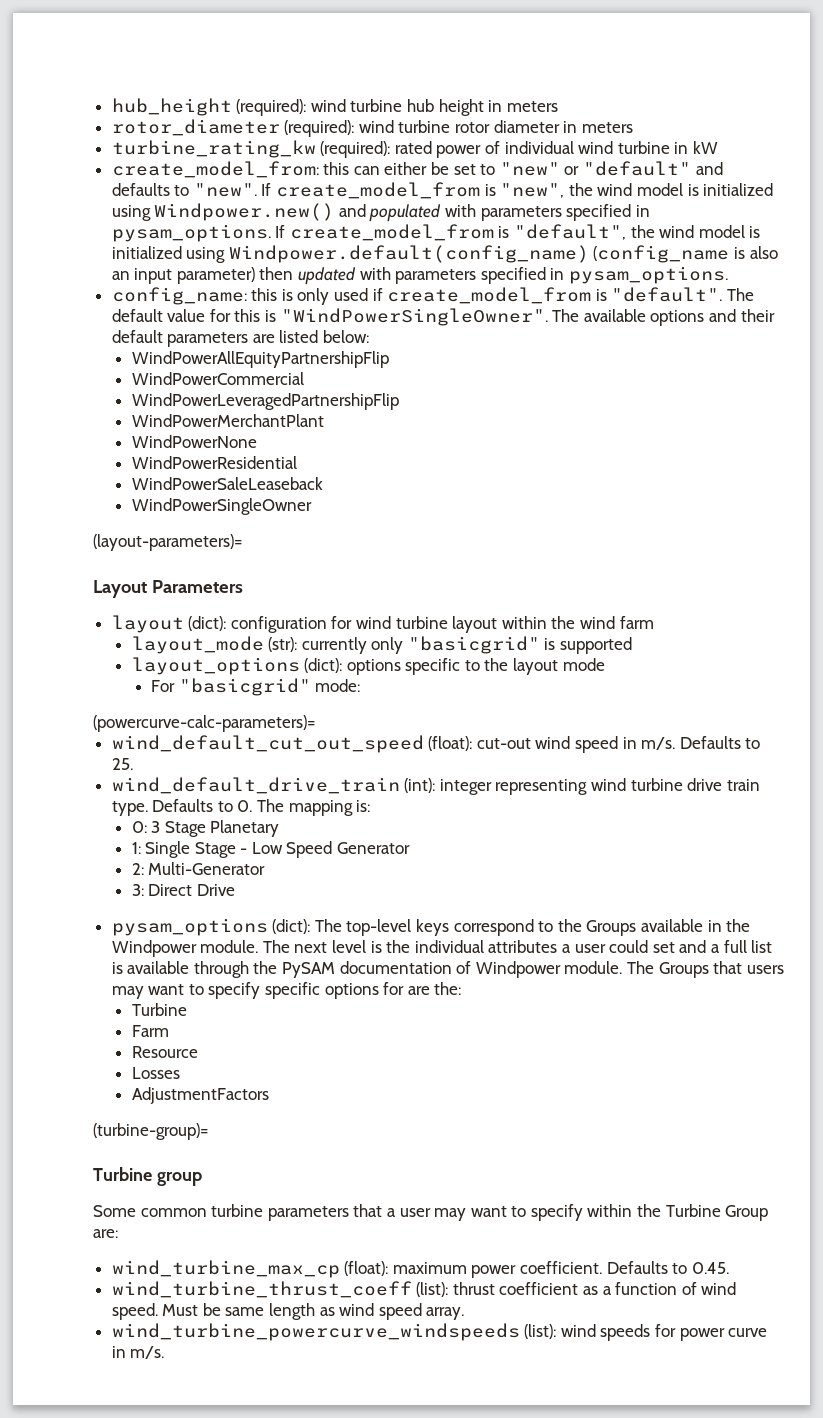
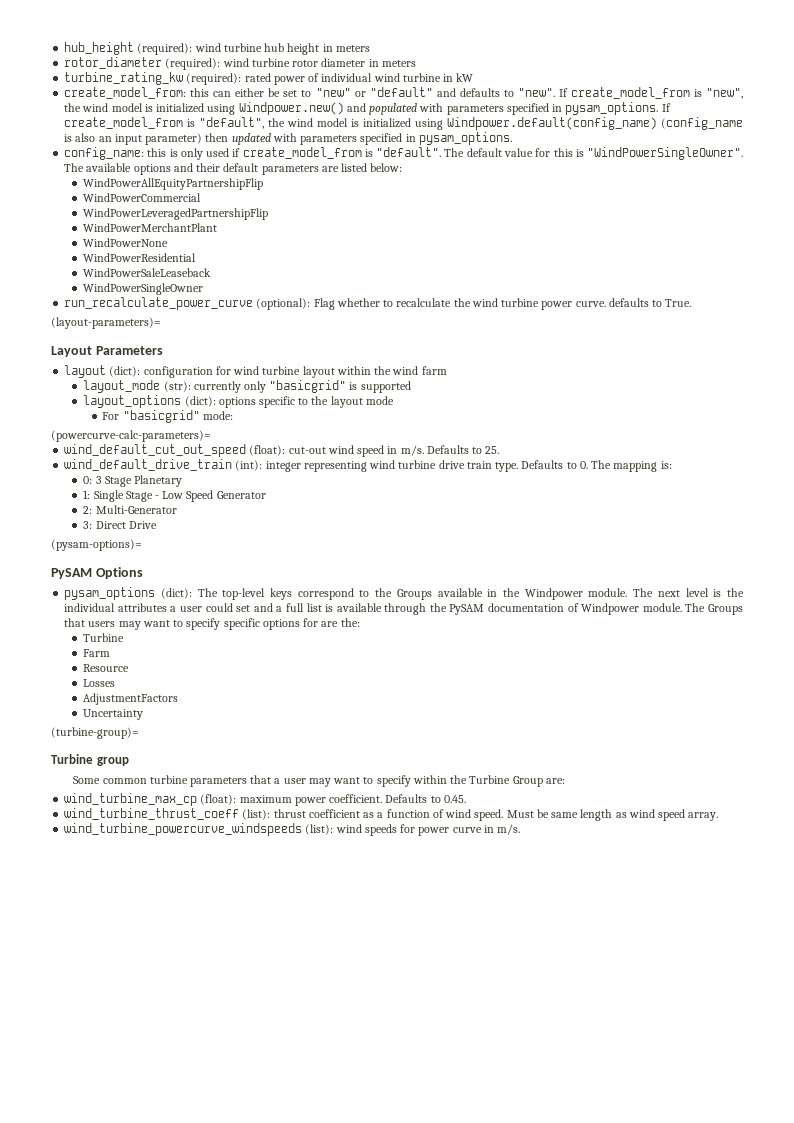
(312, 506) none -> [64,297,692,310] // run_recalculate_power_curve (optional): Flag whether to recalculate the wind turbine power curve. defaults to True.
(235, 890) none -> [51,539,142,551] [51,567,143,579] // (pysam-options)= // PySAM Options
(269, 1095) none -> [83,709,144,720] // Uncertainty

